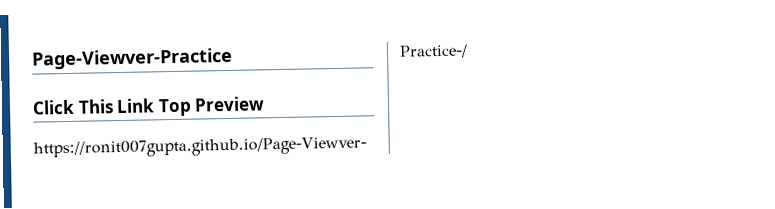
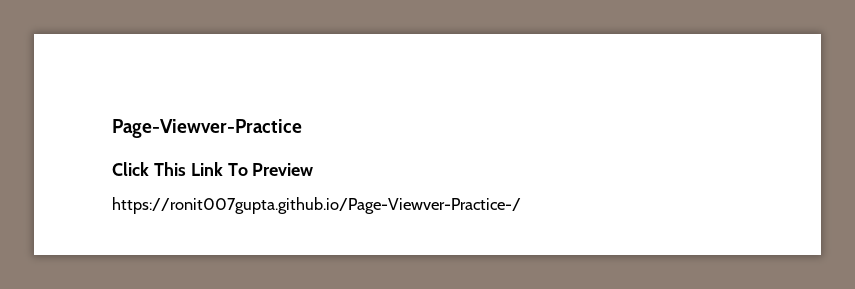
[157,98,192,117] Top -> [227,163,248,176] To

